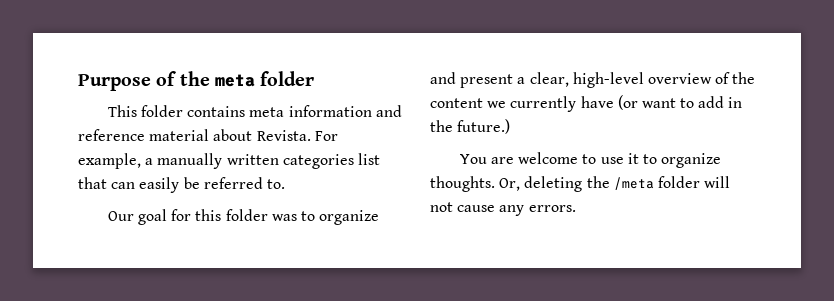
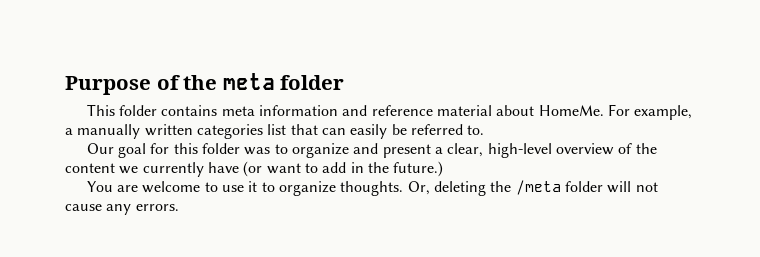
[256,130,311,141] Revista. -> [538,105,604,116] HomeMe.

